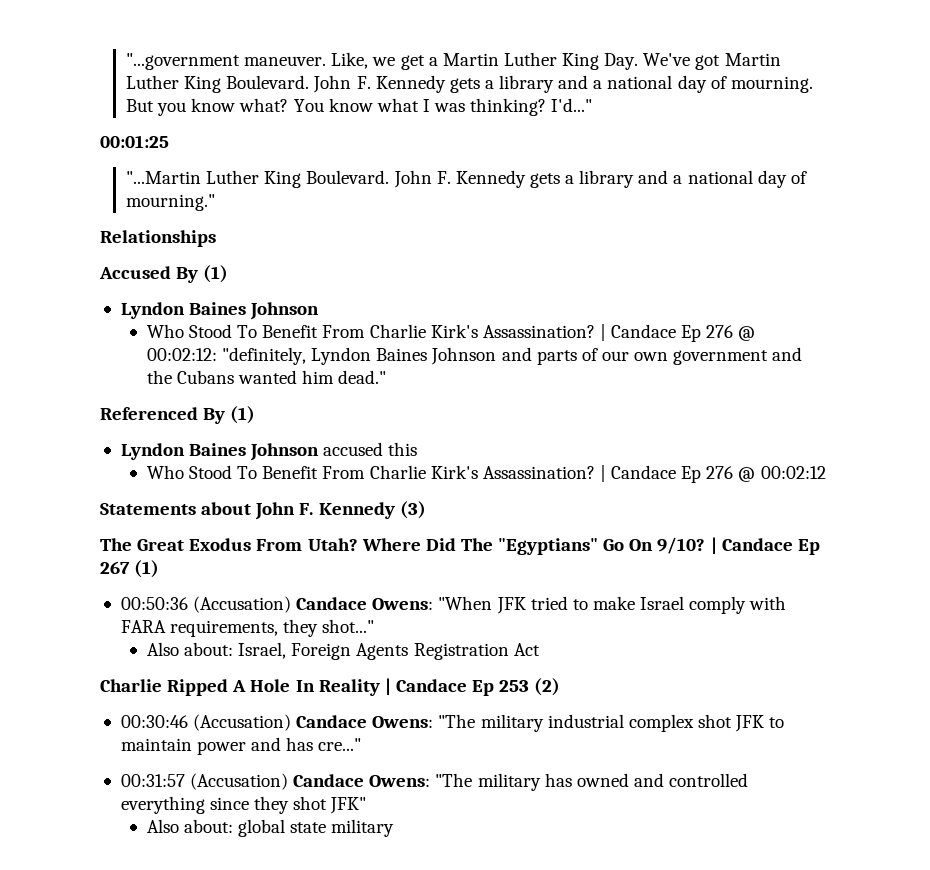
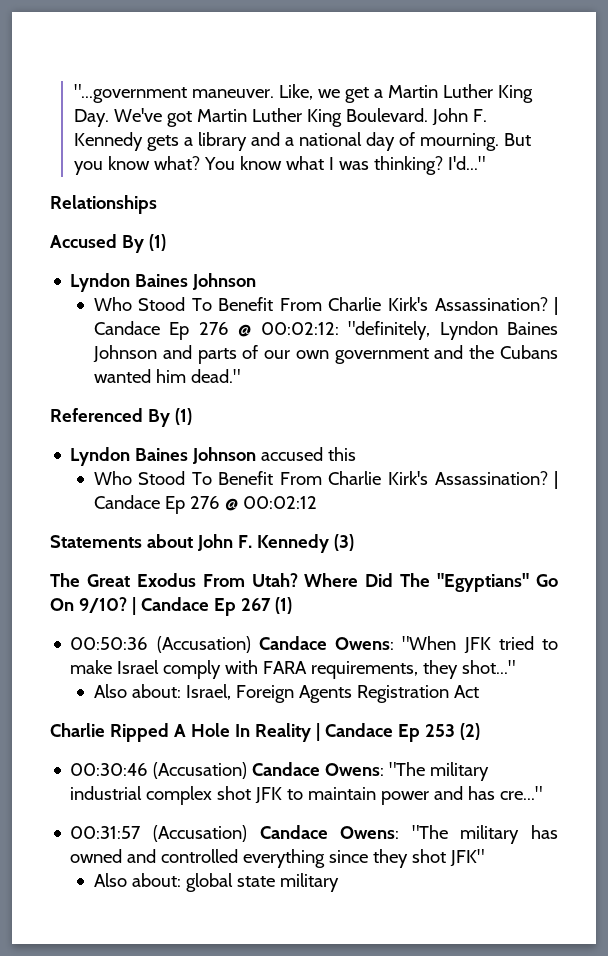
[100,135,169,148] [125,170,807,188] [125,194,215,211] // 00:01:25 // "...Martin Luther King Boulevard. John F. Kennedy gets a library and a national day of mourning." -> (485, 163) none

